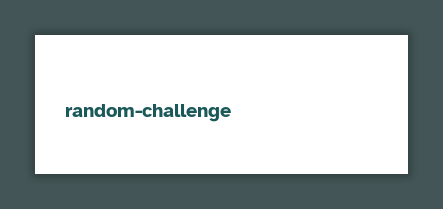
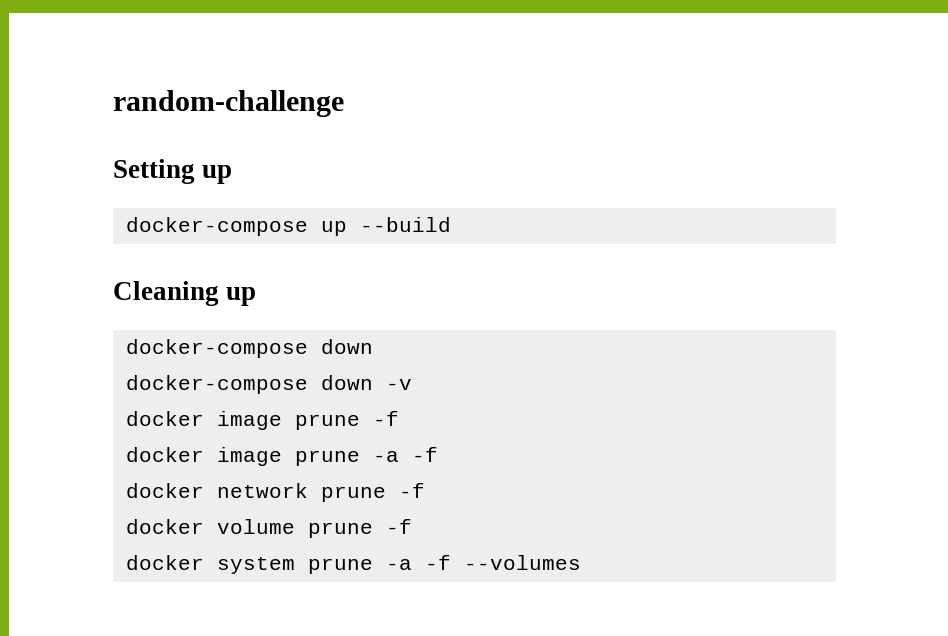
(231, 113) none -> [113,159,233,184] [125,217,451,236] [113,281,257,306] [125,339,373,358] [125,375,412,394] [125,411,399,430] [125,447,438,466] [125,483,425,502] [125,519,412,538] [125,555,581,574] // Setting up // docker-compose up --build // Cleaning up // docker-compose down // docker-compose down -v // docker image prune -f // docker image prune -a -f // docker network prune -f // docker volume prune -f // docker system prune -a -f --volumes

